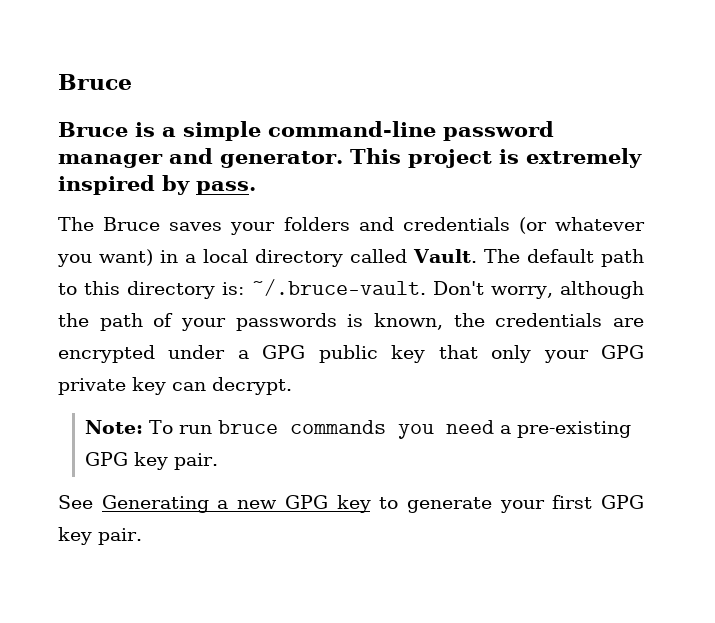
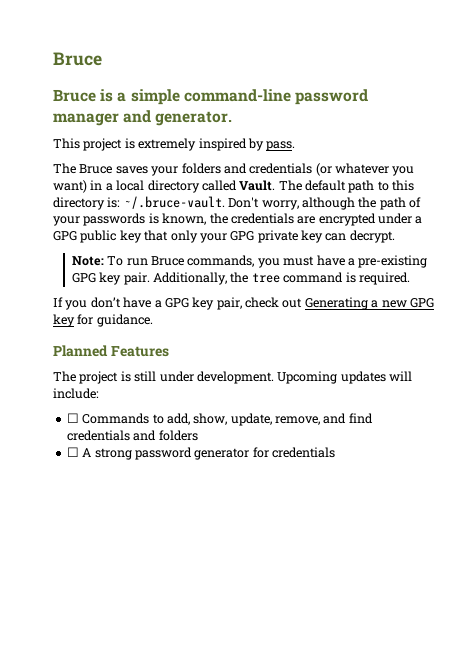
(343, 159) none -> (233, 118) //
[218,420,495,439] bruce commands you need -> [151,255,345,268] Bruce commands, you must have
[58,495,93,509] // See -> [153,272,410,285] [53,297,303,310] Additionally, the tree command is required. // If you don’t have a GPG key pair, check out
[379,495,644,513] [58,527,142,545] to generate your first GPG key pair. -> [77,314,153,327] [53,345,169,357] [53,371,412,384] [53,388,99,399] [66,413,373,426] [66,430,198,441] [66,447,335,460] for guidance. // Planned Features // The project is still under development. Upcoming updates will include: // ☐ Commands to add, show, update, remove, and find credentials and folders // ☐ A strong password generator for credentials

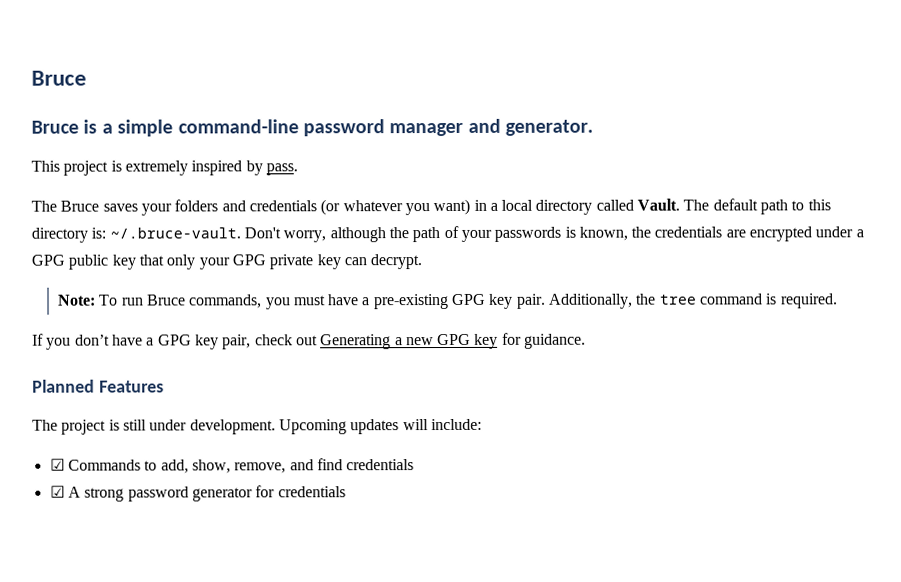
[66,413,79,423] ☐ -> [49,458,65,471] ☑
[230,413,272,426] update, -> (231, 466) none
[133,430,198,441] [66,447,79,457] and folders // ☐ -> [49,485,65,498] // ☑

